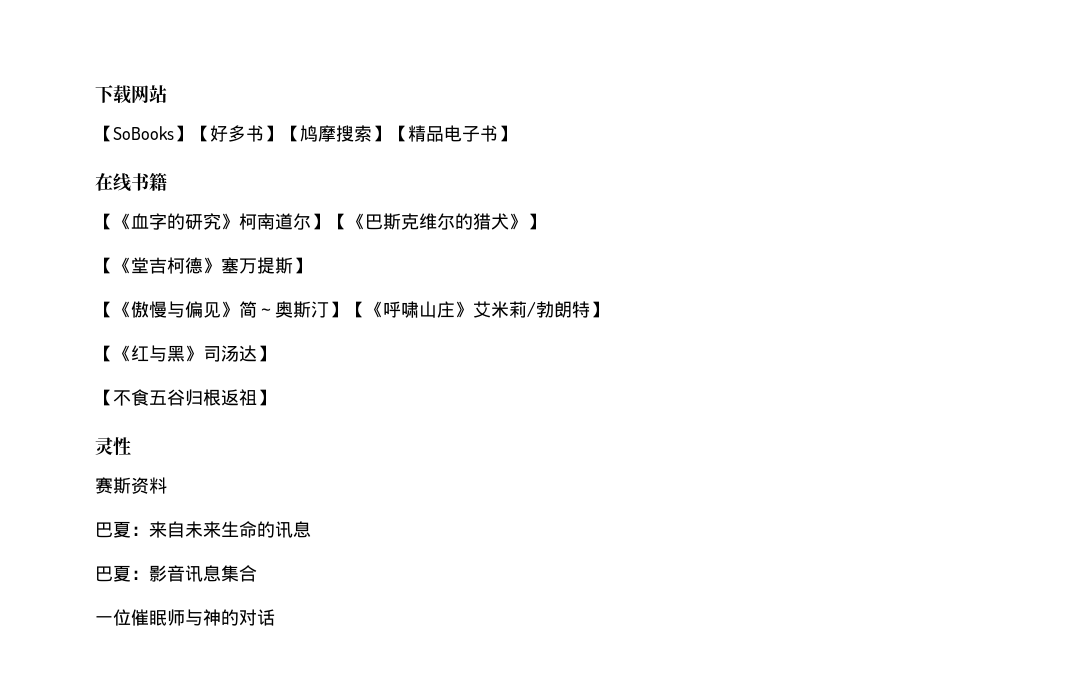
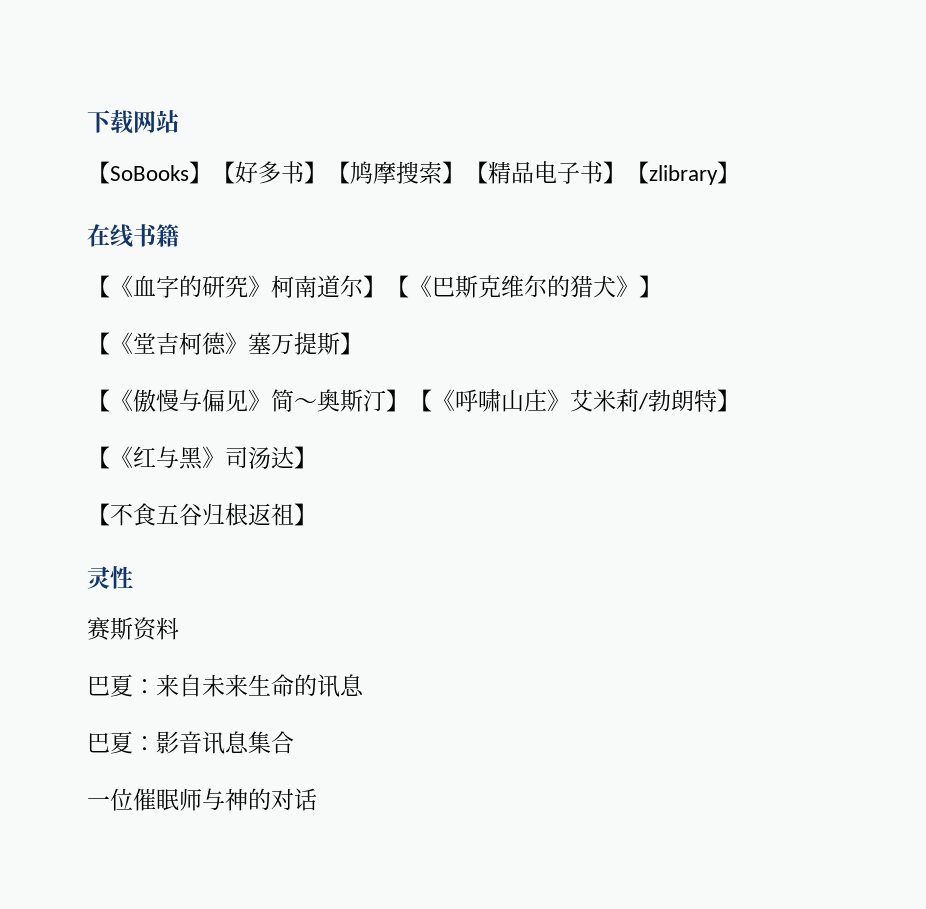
(516, 133) none -> [626,161,740,185] 【zlibrary】

